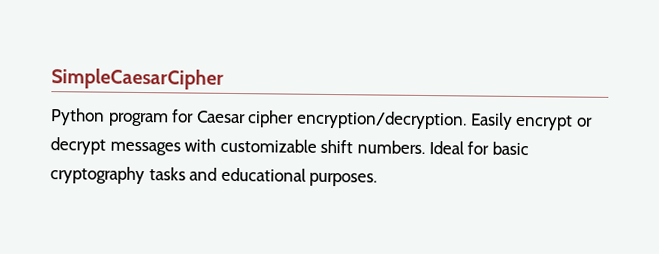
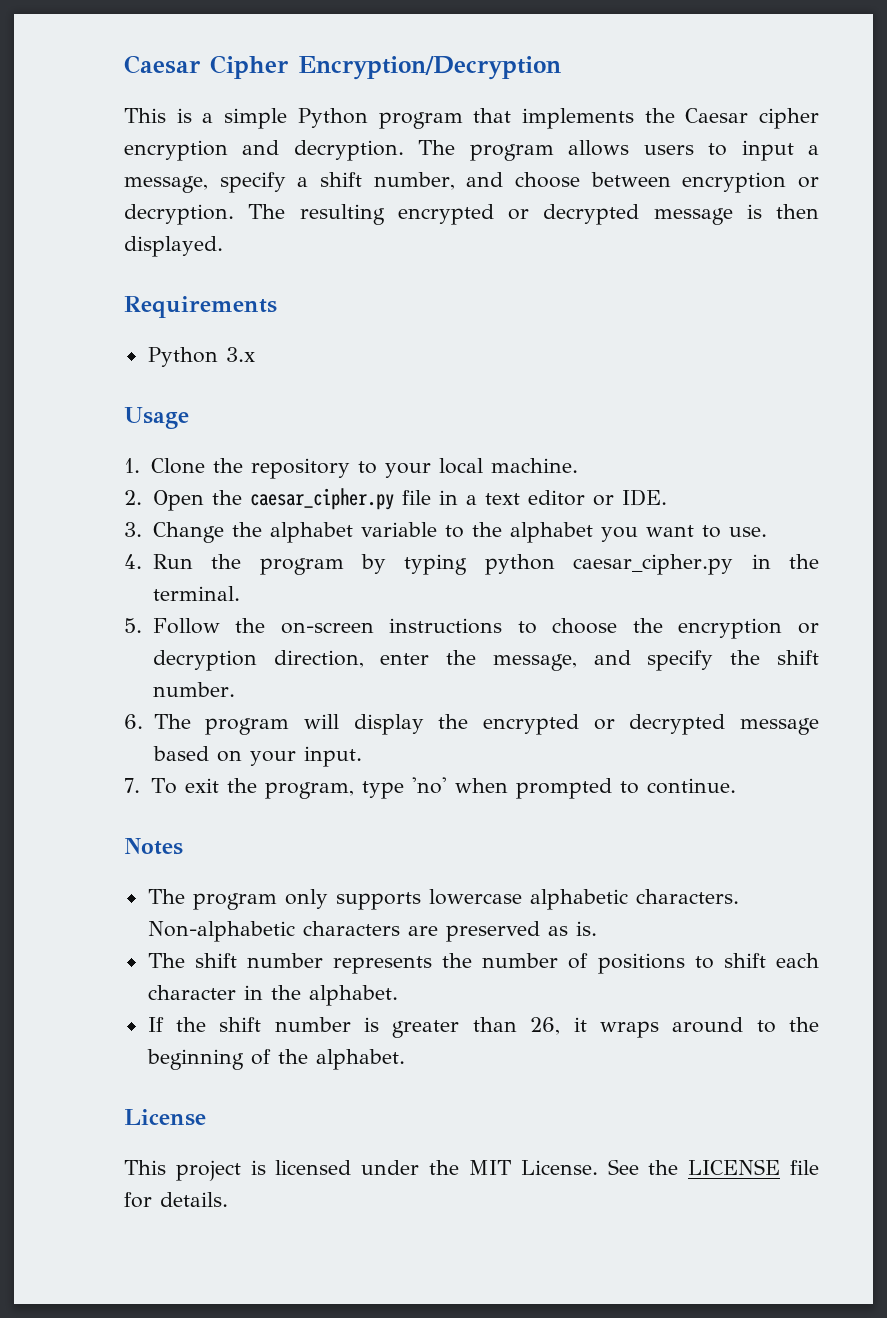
[51,68,224,90] [51,108,593,131] [50,137,529,156] [50,166,378,187] SimpleCaesarCipher // Python program for Caesar cipher encryption/decryption. Easily encrypt or decrypt messages with customizable shift numbers. Ideal for basic cryptography tasks and educational purposes. -> [124,55,561,80] [124,108,820,129] [124,140,820,161] [124,172,819,193] [124,204,819,225] [124,236,223,257] [124,296,277,318] [147,347,255,367] [124,407,189,429] [124,458,578,479] [124,488,667,511] [124,522,767,543] [124,554,819,575] [152,586,240,601] [124,618,819,639] [152,650,819,671] [152,682,235,697] [124,714,819,735] [152,746,362,767] [124,777,736,799] [124,838,183,855] [147,889,739,910] [147,921,597,942] [147,953,819,974] [147,985,398,1006] [147,1017,819,1038] [146,1049,405,1070] [124,1109,206,1126] [124,1159,820,1181] [124,1192,228,1208] Caesar Cipher Encryption/Decryption // This is a simple Python program that implements the Caesar cipher encryption and decryption. The program allows users to input a message, specify a shift number, and choose between encryption or decryption. The resulting encrypted or decrypted message is then displayed. // Requirements // Python 3.x // Usage // 1. Clone the repository to your local machine. // 2. Open the caesar_cipher.py file in a text editor or IDE. // 3. Change the alphabet variable to the alphabet you want to use. // 4. Run the program by typing python caesar_cipher.py in the terminal. // 5. Follow the on-screen instructions to choose the encryption or decryption direction, enter the message, and specify the shift number. // 6. The program will display the encrypted or decrypted message based on your input. // 7. To exit the program, type 'no' when prompted to continue. // Notes // The program only supports lowercase alphabetic characters. Non-alphabetic characters are preserved as is. // The shift number represents the number of positions to shift each character in the alphabet. // If the shift number is greater than 26, it wraps around to the beginning of the alphabet. // License // This project is licensed under the MIT License. See the LICENSE file for details.

